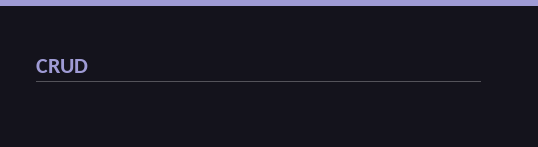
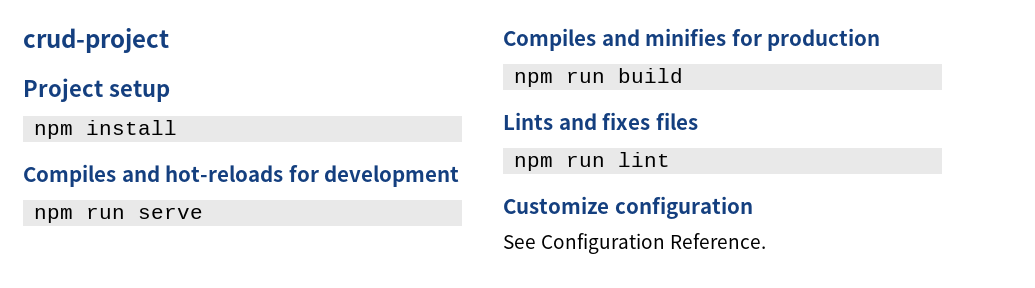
[36,59,88,73] CRUD -> [23,28,169,53] [23,78,170,102] [34,120,178,139] [23,164,460,187] [34,207,204,223] [503,28,881,51] [514,68,684,87] [503,112,698,130] [514,152,671,171] [503,196,753,219] [503,233,767,254] crud-project // Project setup // npm install // Compiles and hot-reloads for development // npm run serve // Compiles and minifies for production // npm run build // Lints and fixes files // npm run lint // Customize configuration // See Configuration Reference.

